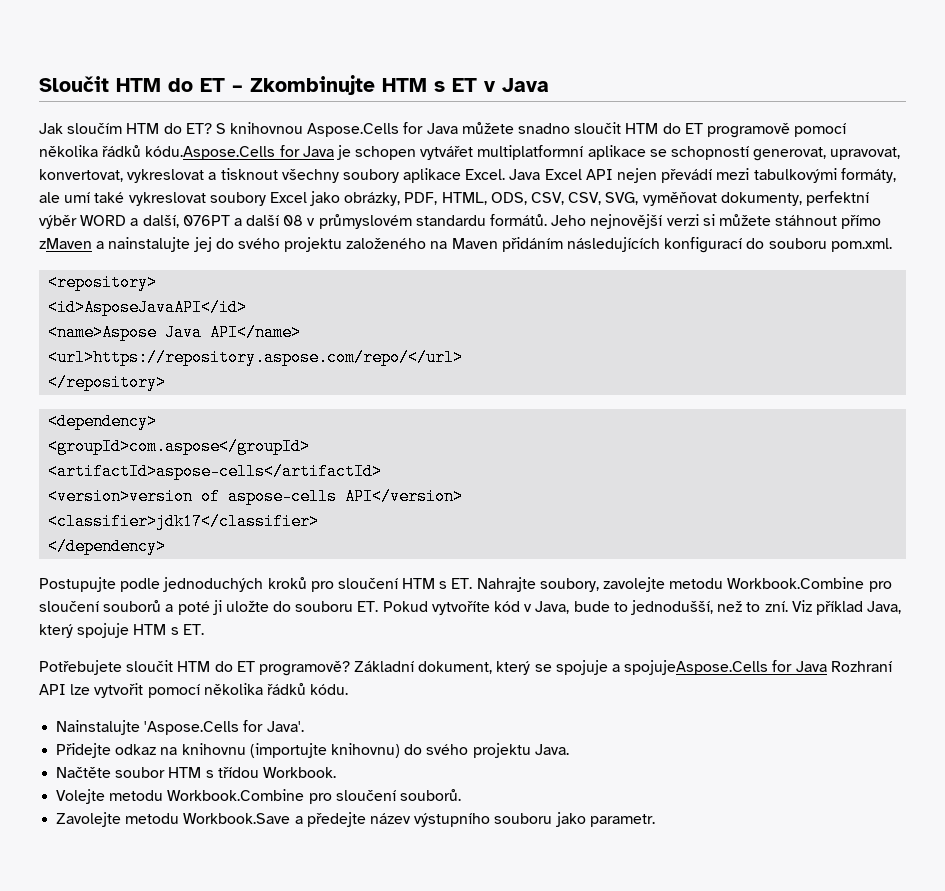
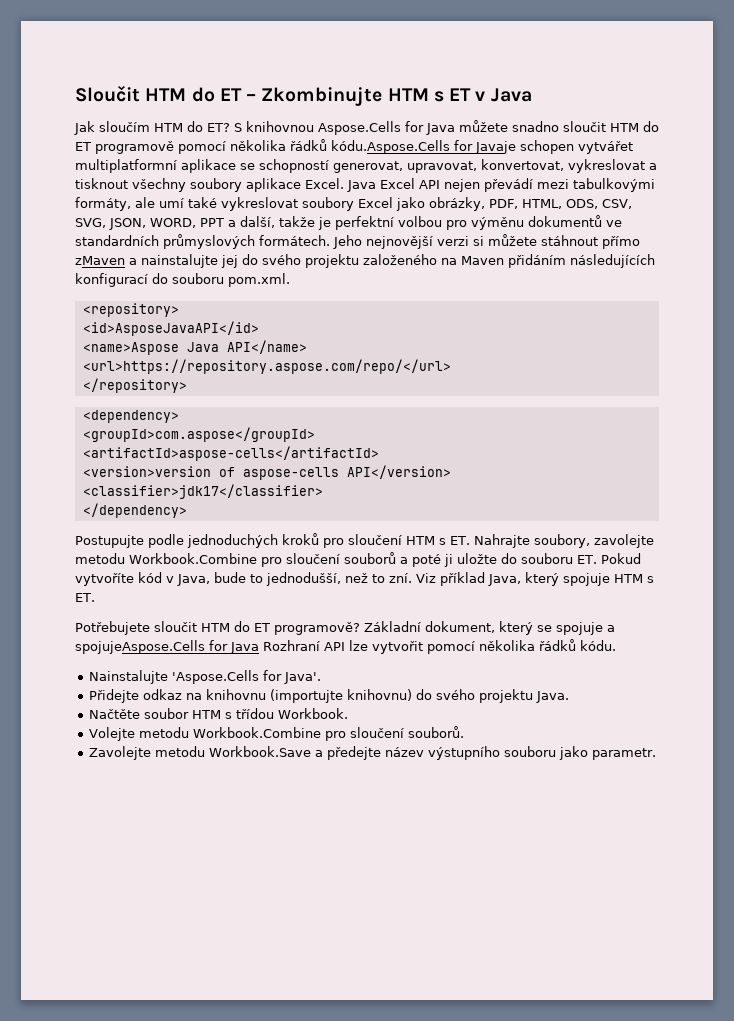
[302,145,351,160] Java je -> [475,141,516,154] Javaje
[568,191,869,206] [39,214,548,229] CSV, SVG, vyměňovat dokumenty, perfektní výběr WORD a další, 076PT a další 08 v průmyslovém standardu formátů. -> [75,215,622,230] [75,234,330,249] SVG, JSON, WORD, PPT a další, takže je perfektní volbou pro výměnu dokumentů ve standardních průmyslových formátech.

